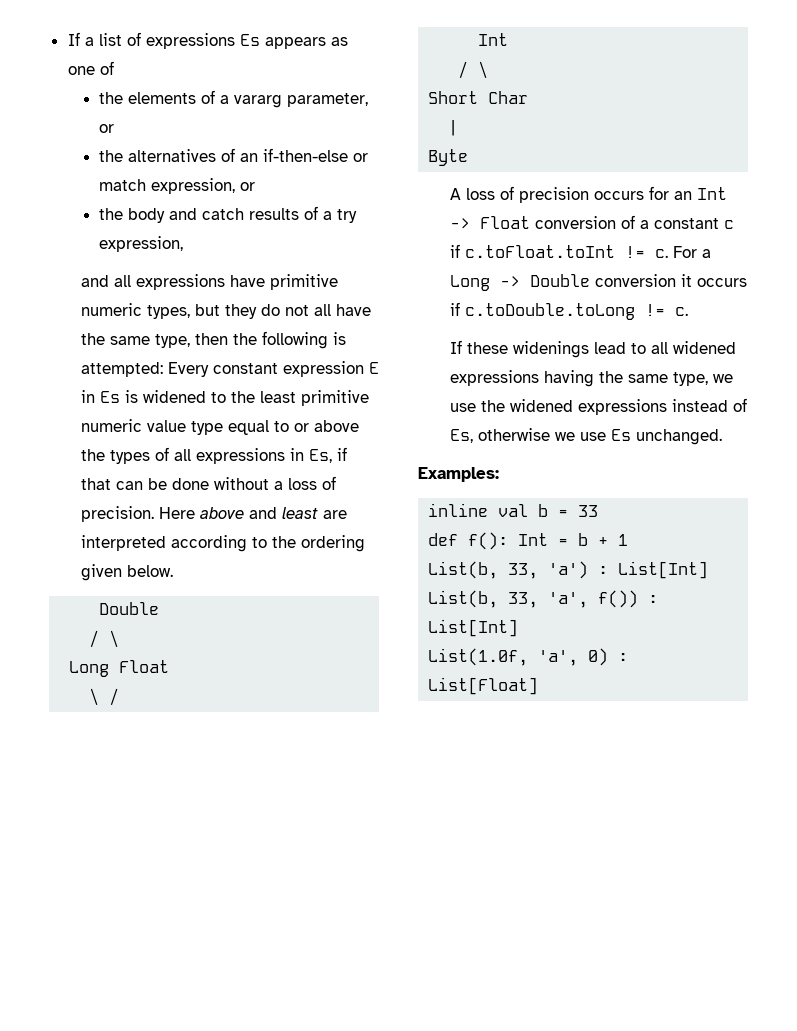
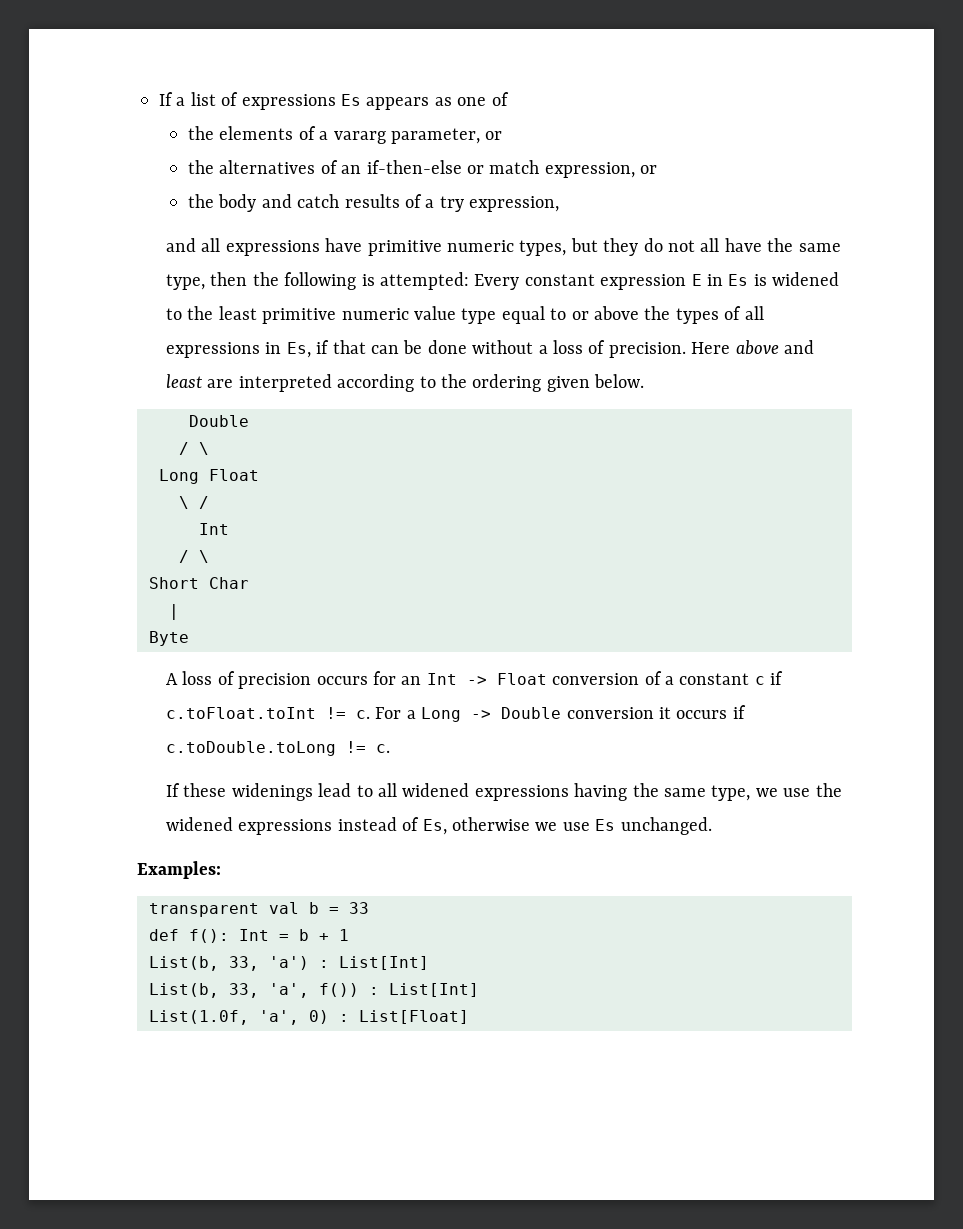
[428,503,489,517] inline -> [149,903,259,917] transparent

